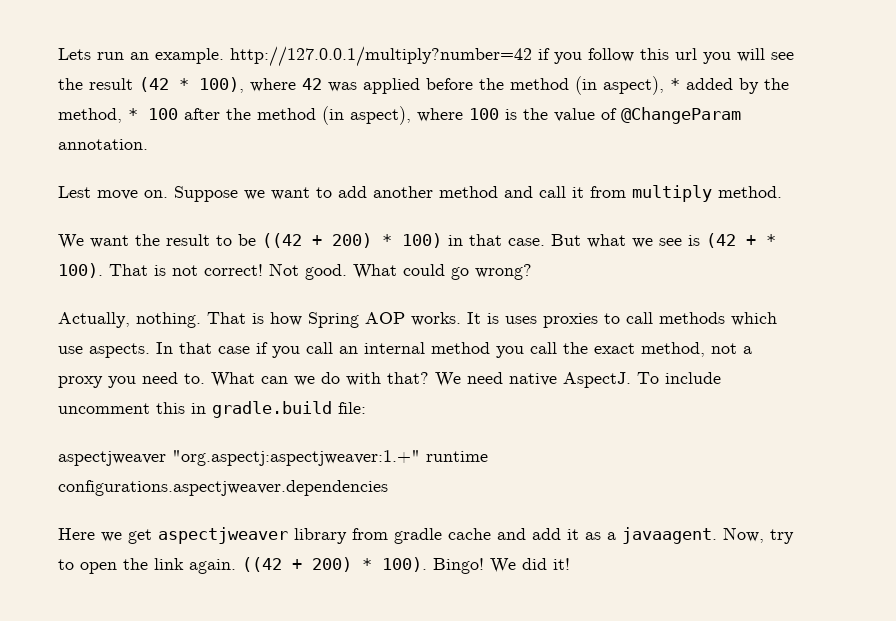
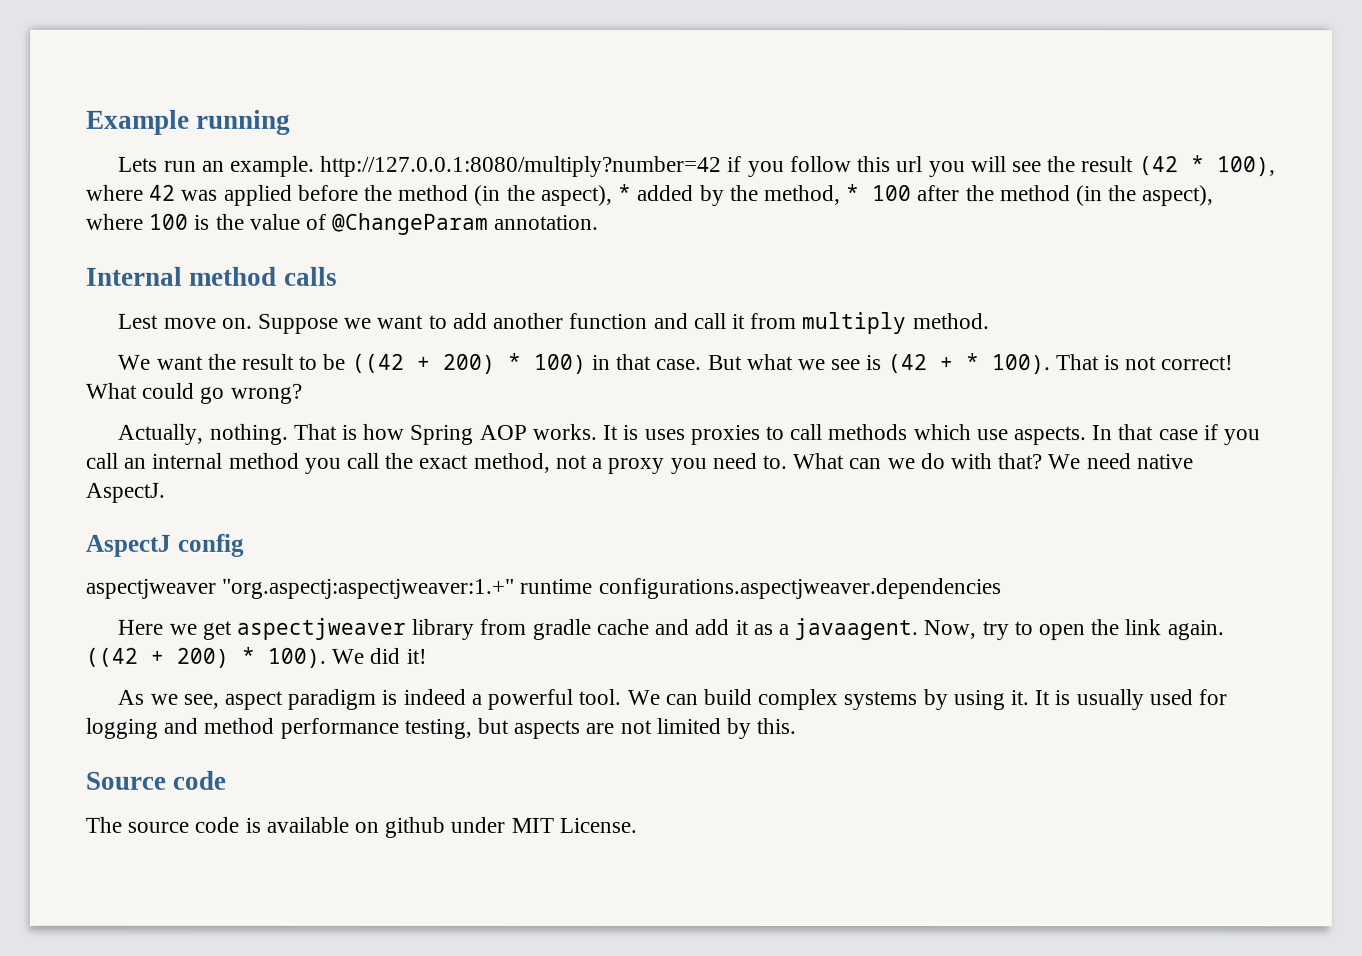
(58, 54) none -> [86,109,292,135] Example running //
[230,46,532,67] http://127.0.0.1/multiply?number=42 -> [320,155,723,178] http://127.0.0.1:8080/multiply?number=42
(597, 85) none -> [506,184,536,201] the
(344, 115) none -> [1108,185,1138,202] the
(148, 144) none -> [86,266,338,286] // Internal method calls
[439,186,498,198] method -> [569,312,649,329] function
[269,263,347,280] Not good. -> (1235, 363) none
[637,372,721,384] [58,401,366,418] To include uncomment this in gradle.build file: -> [85,533,244,557] // AspectJ config
[433,558,484,574] Bingo! -> (326, 657) none
(570, 564) none -> [117,688,1228,711] [85,717,797,740] [85,770,227,790] [85,816,637,838] // As we see, aspect paradigm is indeed a powerful tool. We can build complex systems by using it. It is usually used for logging and method performance testing, but aspects are not limited by this. // Source code // The source code is available on github under MIT License.

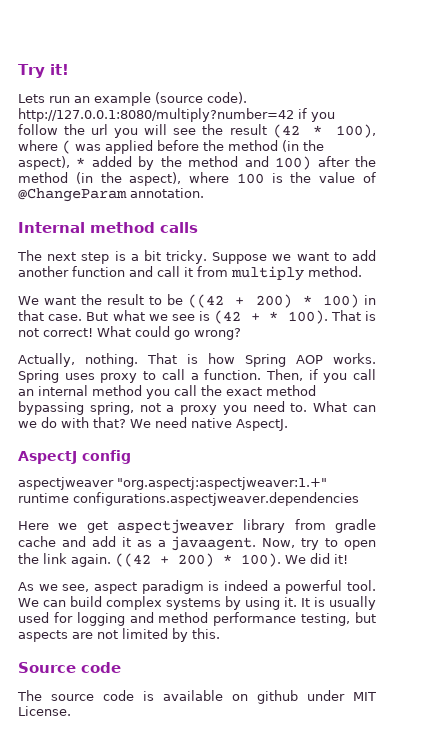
[86,109,292,135] Example running -> [18,64,69,78] Try it!
[230,155,316,177] example. -> [94,92,247,106] example (source code).
[857,156,892,173] this -> [64,124,86,135] the
[149,184,177,201] 42 -> [62,140,71,154] (
[763,184,913,206] method, * 100 -> [188,156,312,170] method and 100)
[118,313,253,329] Lest move on. -> [17,250,208,264] The next step is a bit tricky.
[603,424,1199,446] It is uses proxies to call methods which use aspects. In that case -> [18,369,303,383] Spring uses proxy to call a function. Then,
[473,452,551,473] method, -> [266,385,316,396] [18,401,134,415] method bypassing spring,

